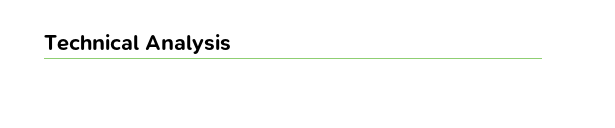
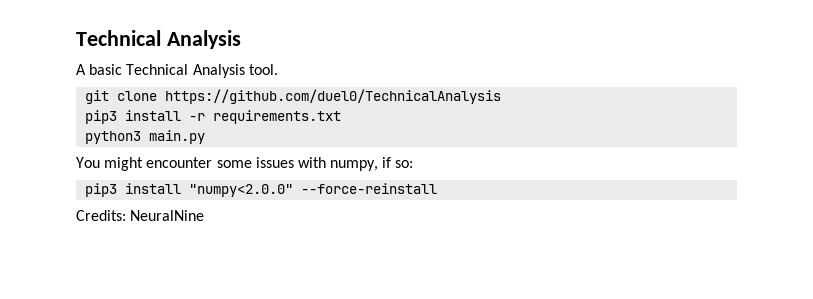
[44,34,231,54] Technical Analysis -> [76,30,241,49] [76,64,278,78] [85,89,502,104] [85,110,342,124] [85,130,206,144] [76,157,414,171] [85,183,438,197] [76,210,205,221] Technical Analysis // A basic Technical Analysis tool. // git clone https://github.com/duel0/TechnicalAnalysis // pip3 install -r requirements.txt // python3 main.py // You might encounter some issues with numpy, if so: // pip3 install "numpy<2.0.0" --force-reinstall // Credits: NeuralNine

